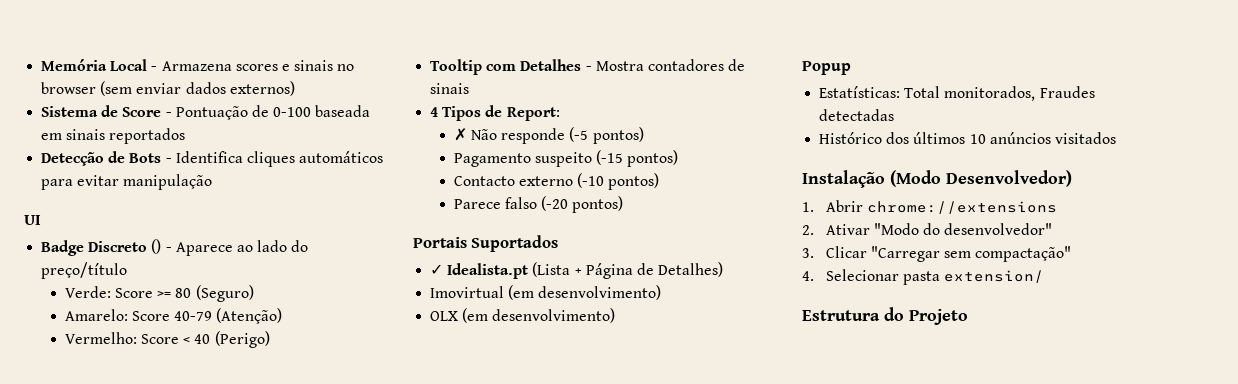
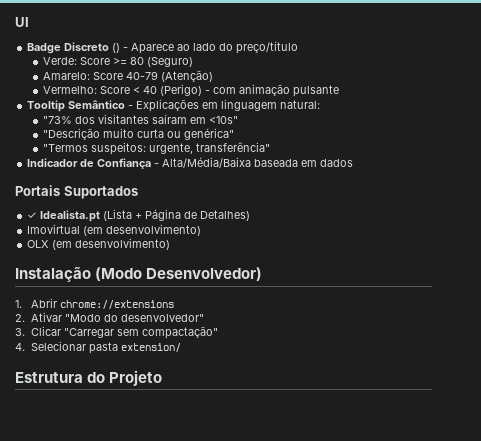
[41,59,355,71] [41,81,295,96] [41,105,371,120] [41,128,186,144] [41,151,384,167] [41,174,213,190] Memória Local - Armazena scores e sinais no browser (sem enviar dados externos) // Sistema de Score - Pontuação de 0-100 baseada em sinais reportados // Detecção de Bots - Identifica cliques automáticos para evitar manipulação // -> (15, 22) none
[430,59,746,75] [430,83,470,94] [430,105,560,121] [453,127,644,144] [453,150,679,167] [453,173,660,190] [453,196,624,213] // Tooltip com Detalhes - Mostra contadores de sinais // 4 Tipos de Report: // ✗ Não responde (-5 pontos) // Pagamento suspeito (-15 pontos) // Contacto externo (-10 pontos) // Parece falso (-20 pontos) -> [204,84,339,97] [27,99,321,112] [42,114,238,124] [42,128,234,140] [42,142,270,155] [27,157,354,169] - com animação pulsante // Tooltip Semântico - Explicações em linguagem natural: // "73% dos visitantes saíram em <10s" // "Descrição muito curta ou genérica" // "Termos suspeitos: urgente, transferência" // Indicador de Confiança - Alta/Média/Baixa baseada em dados
[802,61,851,75] [819,86,1095,101] [819,109,895,121] [819,132,1116,144] // Popup // Estatísticas: Total monitorados, Fraudes detectadas // Histórico dos últimos 10 anúncios visitados -> (171, 244) none

